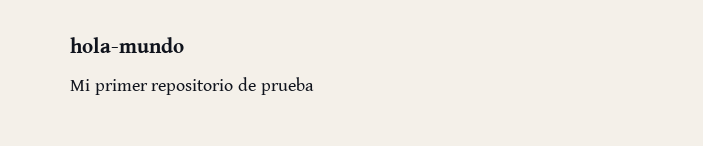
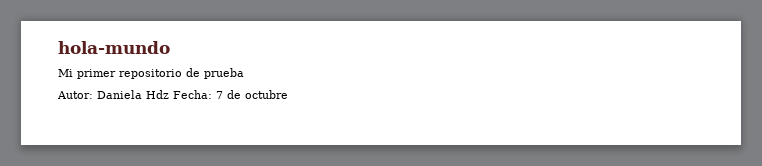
(314, 86) none -> [57,90,288,99] // Autor: Daniela Hdz Fecha: 7 de octubre

